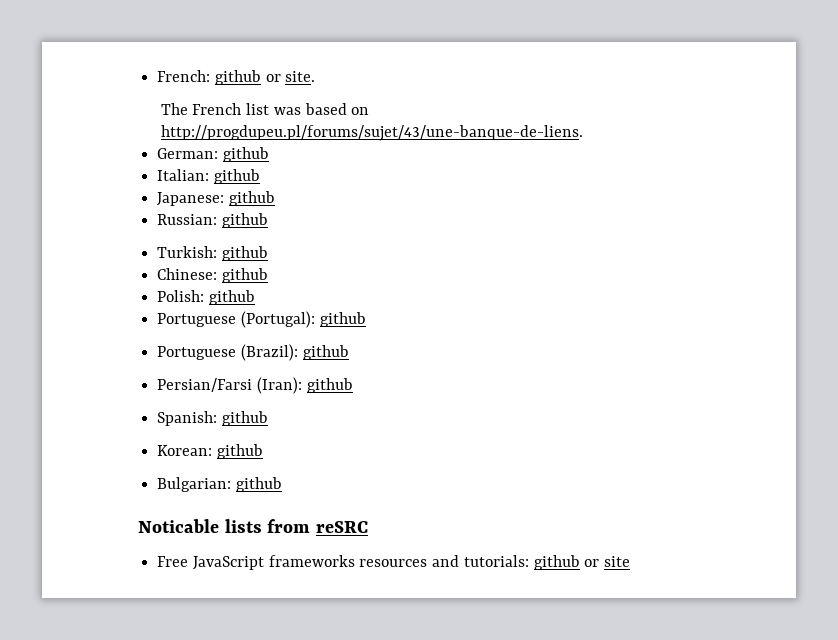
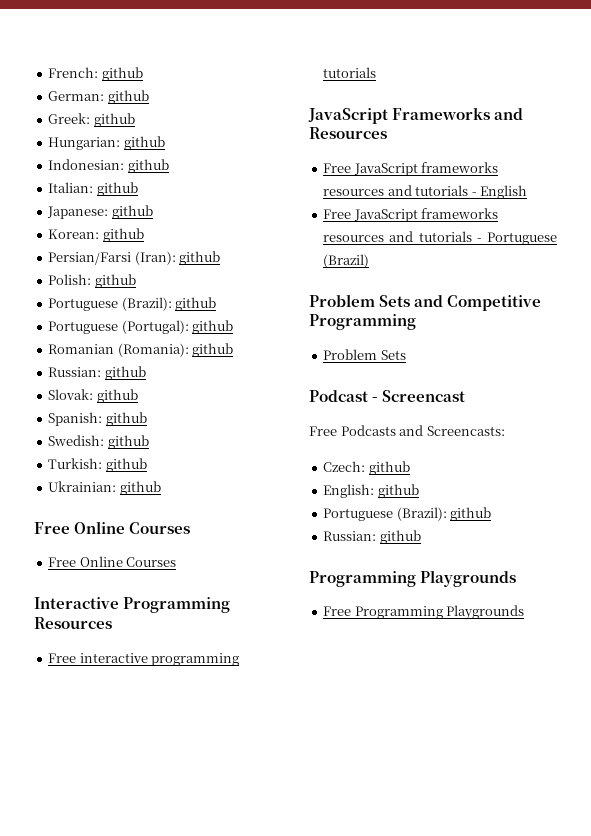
[265,71,316,82] [160,103,370,115] [160,125,583,141] [157,148,219,159] or site. // The French list was based on http://progdupeu.pl/forums/sujet/43/une-banque-de-liens. // German: -> [48,90,149,104] [48,113,135,127] [48,136,165,150] [48,159,125,170] // German: github // Greek: github // Hungarian: github // Indonesian:
[157,213,268,228] [157,246,268,261] [157,268,218,280] Russian: github // Turkish: github // Chinese: -> [48,228,144,242] [48,251,176,265] Korean: github // Persian/Farsi (Iran):
(255, 297) none -> [48,297,217,311] // Portuguese (Brazil): github
[157,344,349,361] [157,377,353,394] [157,411,268,426] [157,444,263,459] [157,477,282,492] [138,519,368,533] [157,555,631,570] // Portuguese (Brazil): github // Persian/Farsi (Iran): github // Spanish: github // Korean: github // Bulgarian: github // Noticable lists from reSRC // Free JavaScript frameworks resources and tutorials: github or site -> [48,343,234,357] [48,366,146,380] [48,389,138,403] [48,412,147,426] [48,435,149,449] [48,458,147,472] [48,481,161,495] [34,521,191,534] [48,556,177,567] [34,597,231,613] [34,617,112,629] [48,653,240,666] [323,67,377,78] [308,107,524,124] [309,127,387,139] [323,162,499,176] [323,185,528,199] [323,208,499,222] [323,231,557,245] [323,254,370,268] [309,294,542,311] [309,314,416,330] [323,349,406,360] [309,390,466,402] [309,425,505,436] [323,461,410,475] [323,484,419,498] [323,507,492,521] [323,530,421,544] [309,570,517,587] [323,605,525,620] // Romanian (Romania): github // Russian: github // Slovak: github // Spanish: github // Swedish: github // Turkish: github // Ukrainian: github // Free Online Courses // Free Online Courses // Interactive Programming Resources // Free interactive programming tutorials // JavaScript Frameworks and Resources // Free JavaScript frameworks resources and tutorials - English // Free JavaScript frameworks resources and tutorials - Portuguese (Brazil) // Problem Sets and Competitive Programming // Problem Sets // Podcast - Screencast // Free Podcasts and Screencasts: // Czech: github // English: github // Portuguese (Brazil): github // Russian: github // Programming Playgrounds // Free Programming Playgrounds

